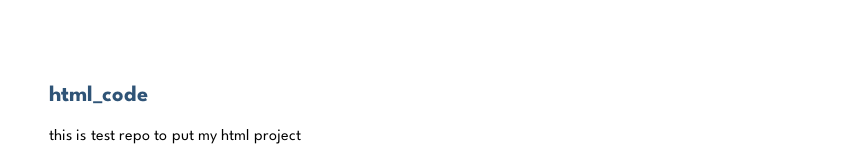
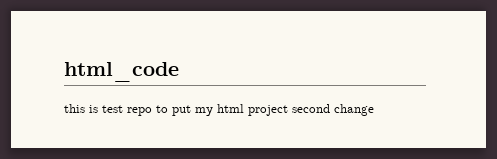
(301, 136) none -> [292,104,374,116] second change

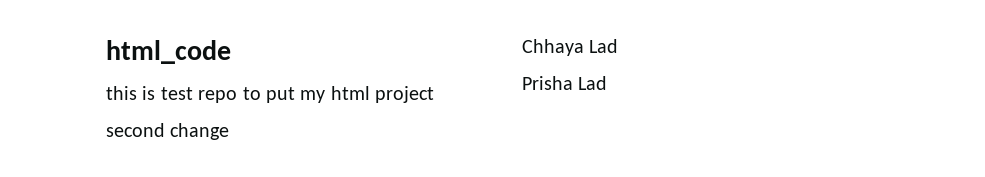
(288, 110) none -> (435, 94) //
(374, 110) none -> [522,39,619,56] [522,76,608,90] // Chhaya Lad // Prisha Lad

